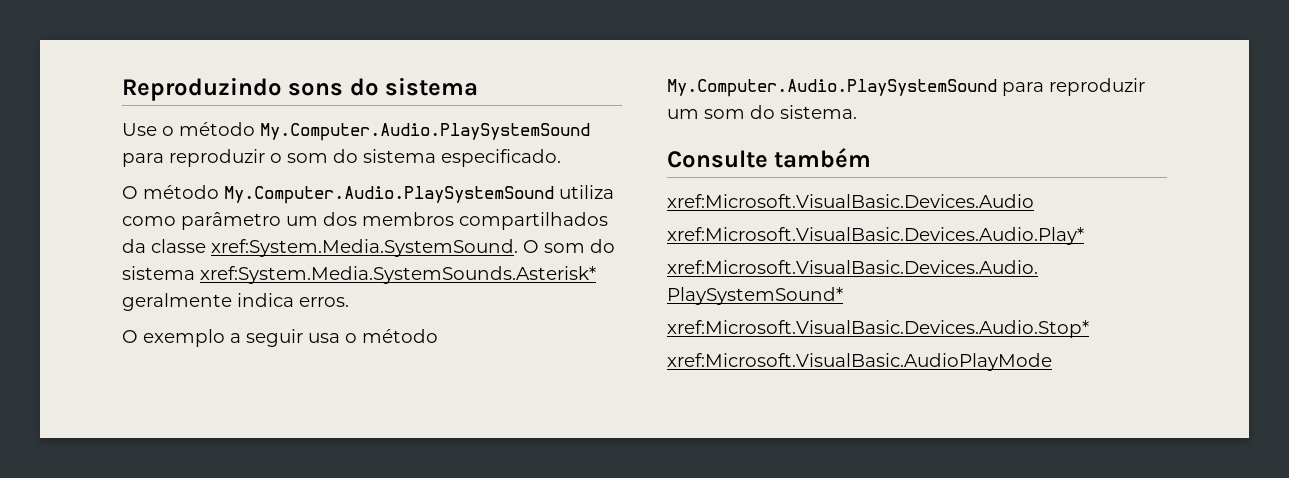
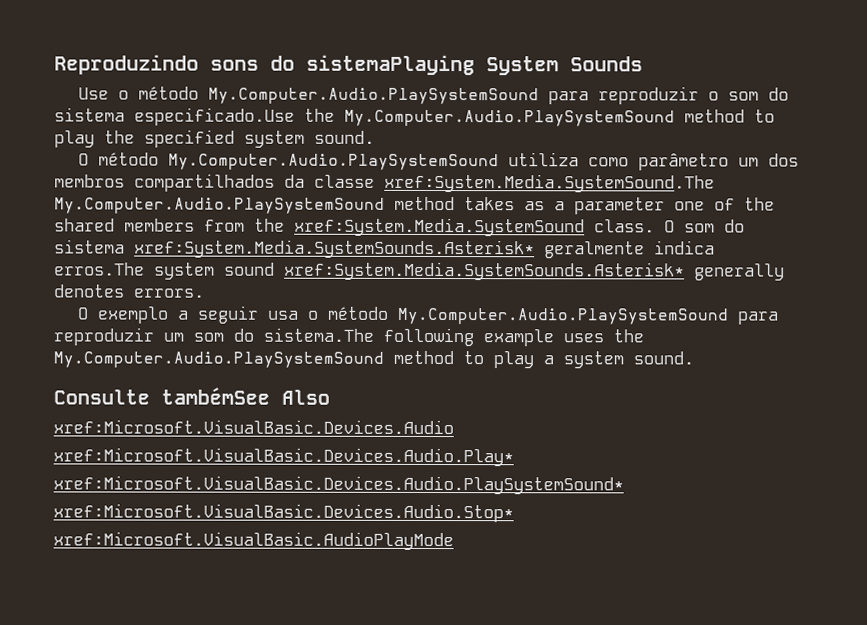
[385,77,479,96] sistema -> [306,54,643,76] sistemaPlaying System Sounds
[441,149,561,167] especificado. -> [134,107,775,127] [54,129,375,148] especificado.Use the My.Computer.Audio.PlaySystemSound method to play the specified system sound.
[211,239,518,257] xref:System.Media.SystemSound. -> [384,173,715,193] [54,196,775,215] [54,217,655,237] xref:System.Media.SystemSound.The My.Computer.Audio.PlaySystemSound method takes as a parameter one of the shared members from the xref:System.Media.SystemSound class.
[299,297,349,307] erros. -> [54,261,785,281] [54,284,205,298] erros.The system sound xref:System.Media.SystemSounds.Asterisk* generally denotes errors.
[780,105,857,119] sistema. -> [263,327,644,347] [53,350,694,369] sistema.The following example uses the My.Computer.Audio.PlaySystemSound method to play a system sound.
[774,148,872,168] também -> [161,387,330,405] tambémSee Also

